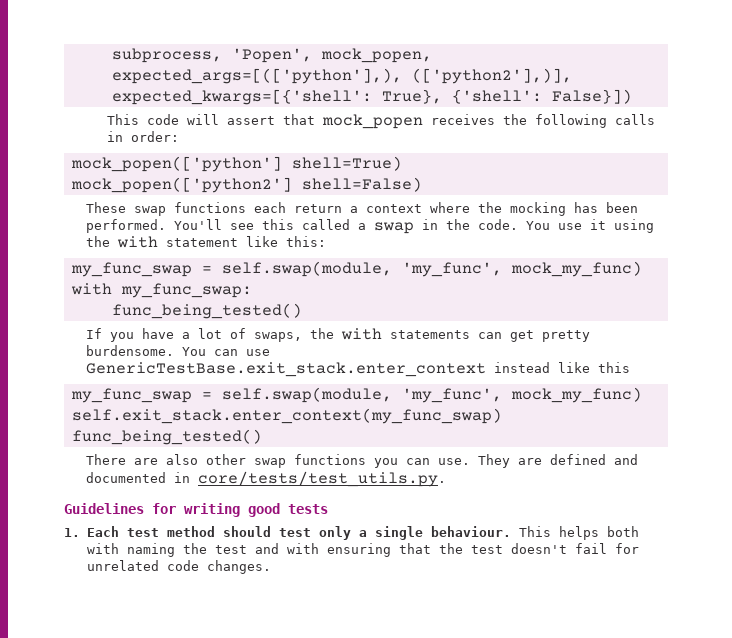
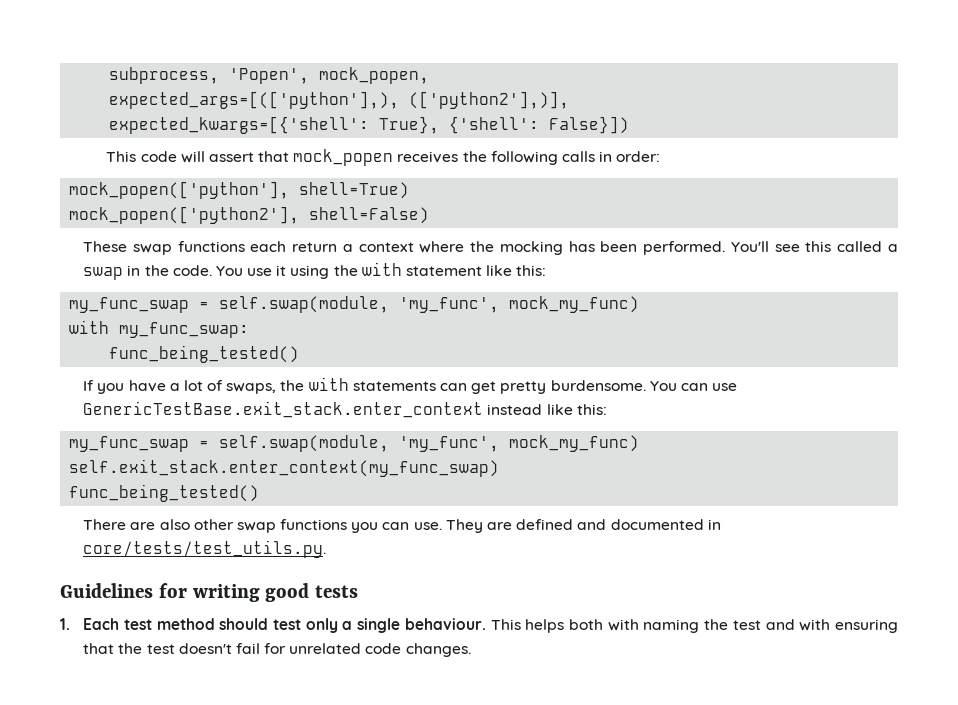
[70,156,282,172] mock_popen(['python'] -> [69,181,290,199] mock_popen(['python'],
[70,177,292,193] mock_popen(['python2'] -> [69,206,300,224] mock_popen(['python2'],
[597,362,630,373] this -> [576,404,607,415] this:

